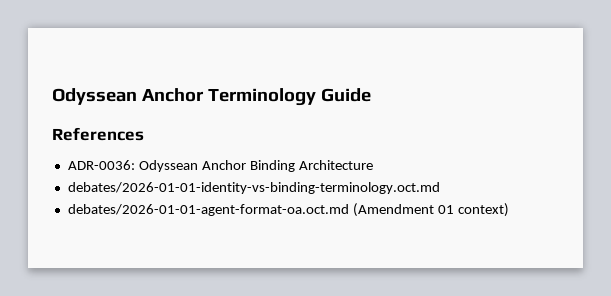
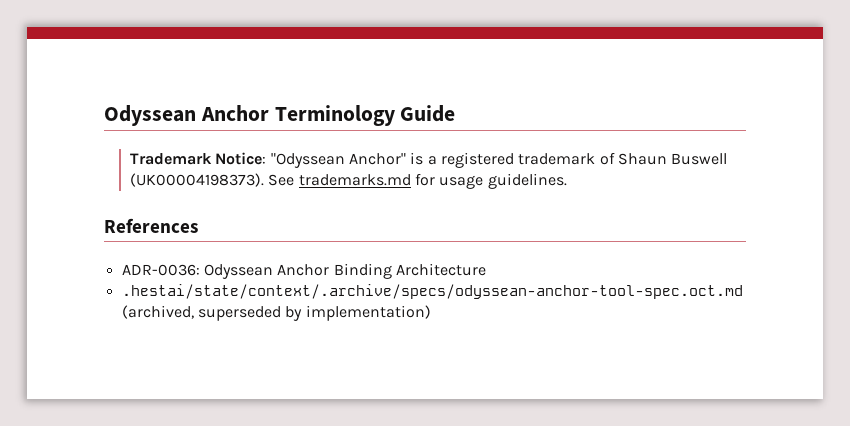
(371, 95) none -> [130,152,728,168] [130,173,567,189] // Trademark Notice: "Odyssean Anchor" is a registered trademark of Shaun Buswell (UK00004198373). See trademarks.md for usage guidelines.
[67,182,440,194] [67,203,509,217] debates/2026-01-01-identity-vs-binding-terminology.oct.md // debates/2026-01-01-agent-format-oa.oct.md (Amendment 01 context) -> [121,284,743,299] [121,305,431,321] .hestai/state/context/.archive/specs/odyssean-anchor-tool-spec.oct.md (archived, superseded by implementation)

